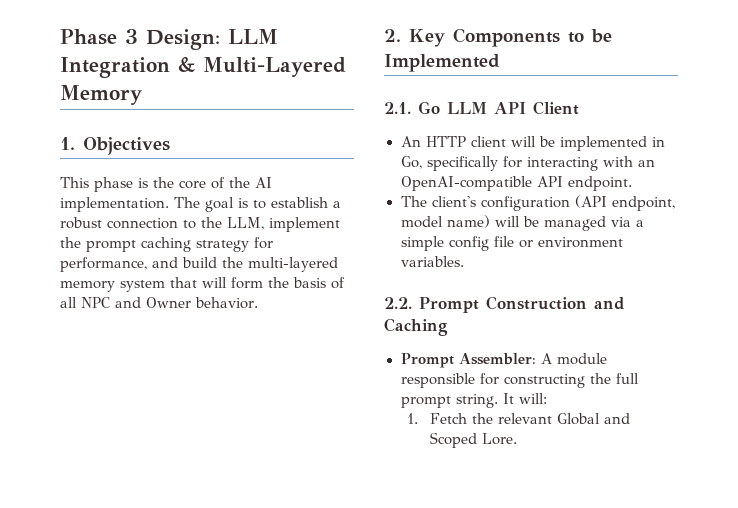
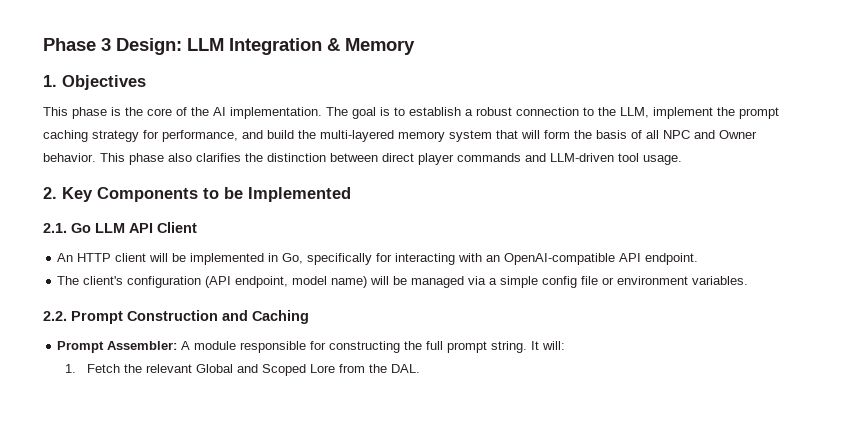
[203,57,346,77] Multi-Layered -> (340, 44) none
(258, 303) none -> [100,153,682,165] This phase also clarifies the distinction between direct player commands and LLM-driven tool usage.
[482,433,518,445] Lore. -> [309,364,420,373] Lore from the DAL.

